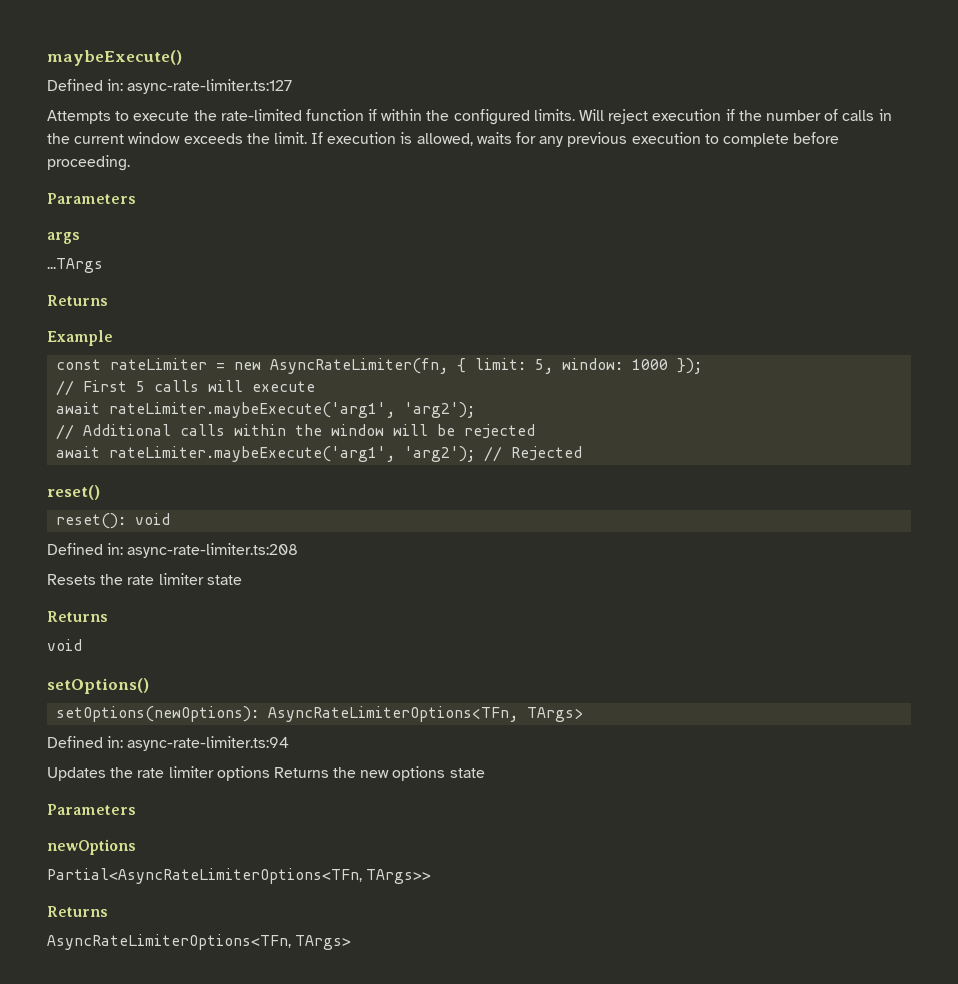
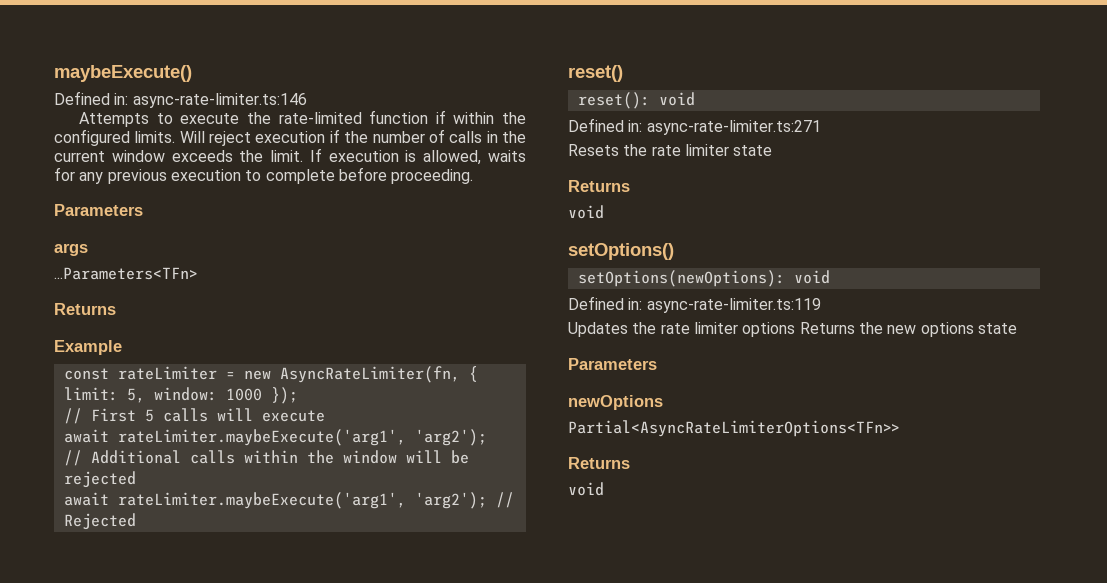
[127,79,293,94] async-rate-limiter.ts:127 -> [132,93,307,108] async-rate-limiter.ts:146
[47,258,103,273] ...TArgs -> [54,267,197,280] ...Parameters<TFn>
[127,543,299,558] async-rate-limiter.ts:208 -> [646,120,821,135] async-rate-limiter.ts:271
[268,706,584,722] [47,736,290,751] AsyncRateLimiterOptions<TFn, TArgs> // Defined in: async-rate-limiter.ts:94 -> [793,270,830,284] [568,296,821,313] void // Defined in: async-rate-limiter.ts:119
[47,868,432,884] [47,906,108,917] [47,934,352,950] Partial<AsyncRateLimiterOptions<TFn, TArgs>> // Returns // AsyncRateLimiterOptions<TFn, TArgs> -> [568,420,899,437] [568,457,630,469] [568,482,604,496] Partial<AsyncRateLimiterOptions<TFn>> // Returns // void

